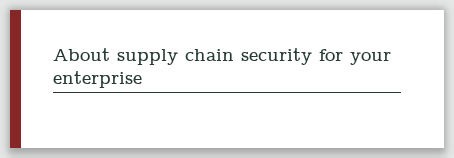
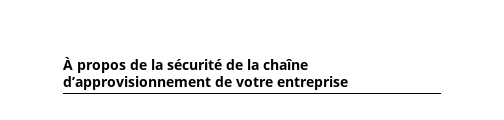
[53,48,391,65] [53,71,142,88] About supply chain security for your enterprise -> [63,57,308,73] [63,76,348,90] À propos de la sécurité de la chaîne d’approvisionnement de votre entreprise

